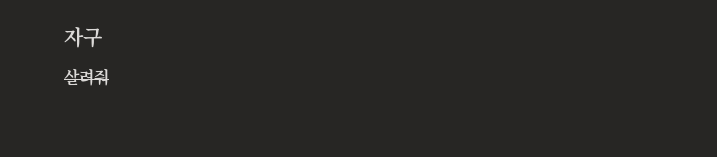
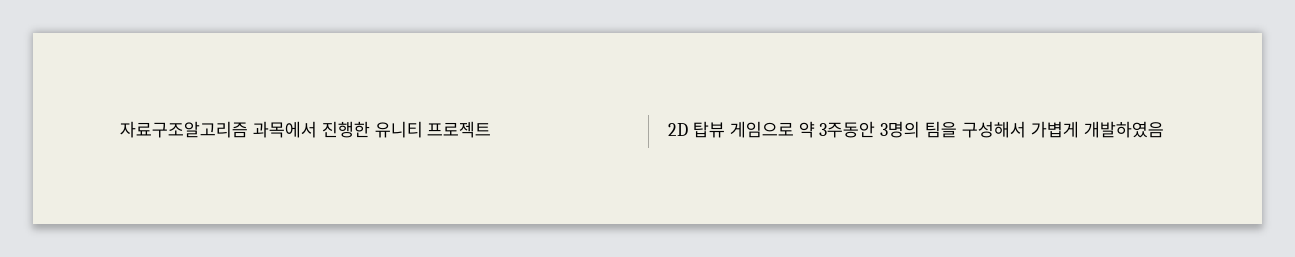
[64,26,102,48] [64,68,109,86] 자구 // 살려줘 -> [120,121,492,138] [668,121,1164,138] 자료구조알고리즘 과목에서 진행한 유니티 프로젝트 // 2D 탑뷰 게임으로 약 3주동안 3명의 팀을 구성해서 가볍게 개발하였음

